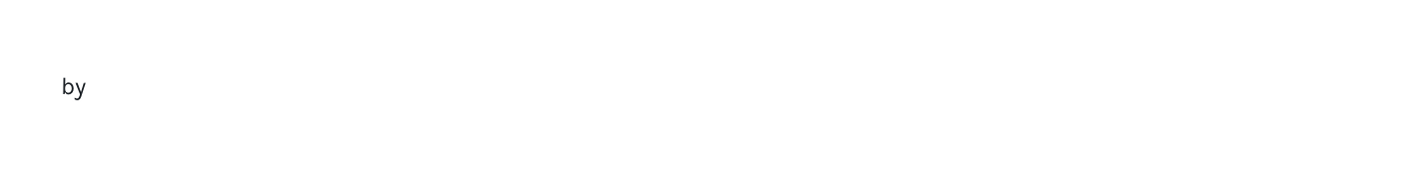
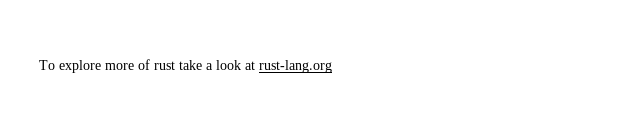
[60,77,87,101] by -> [39,59,332,73] To explore more of rust take a look at rust-lang.org

